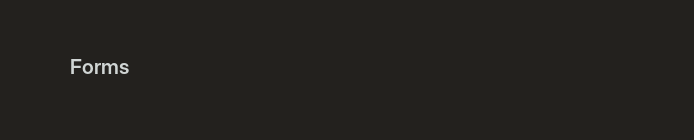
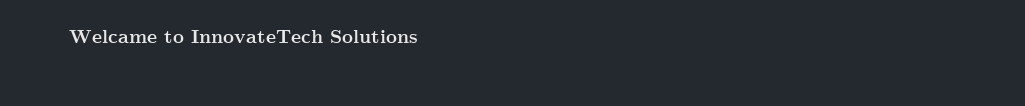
[70,59,129,74] Forms -> [69,30,418,43] Welcame to InnovateTech Solutions

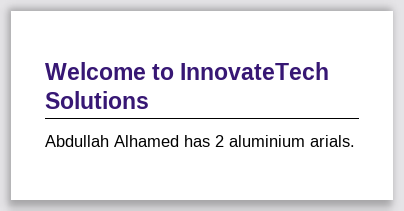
[69,30,157,43] Welcame -> [45,62,146,80] Welcome
(418, 36) none -> [45,135,355,147] // Abdullah Alhamed has 2 aluminium arials.

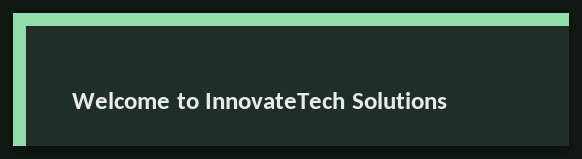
[45,135,355,147] // Abdullah Alhamed has 2 aluminium arials. -> (447, 100) none

